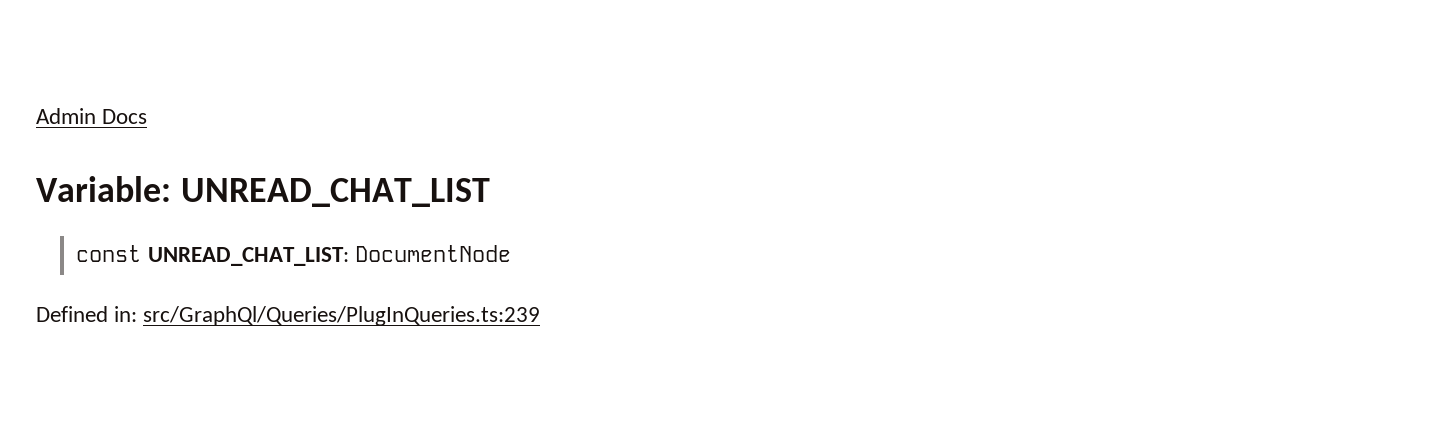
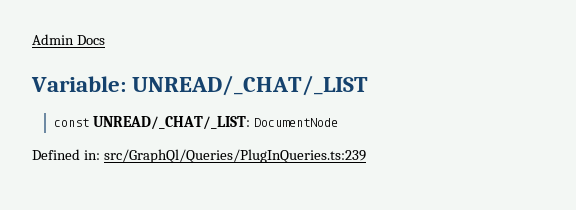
[180,178,490,207] UNREAD_CHAT_LIST -> [132,75,369,96] UNREAD/_CHAT/_LIST
[147,247,349,266] UNREAD_CHAT_LIST: -> [92,116,250,130] UNREAD/_CHAT/_LIST:

